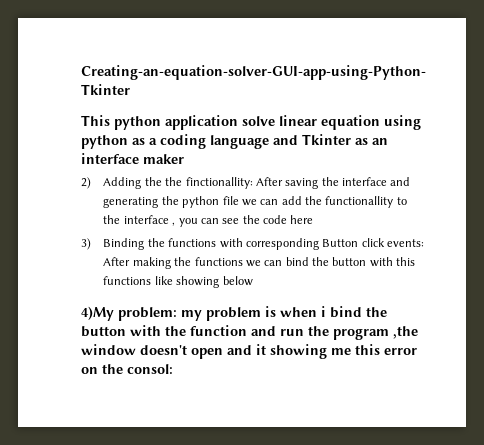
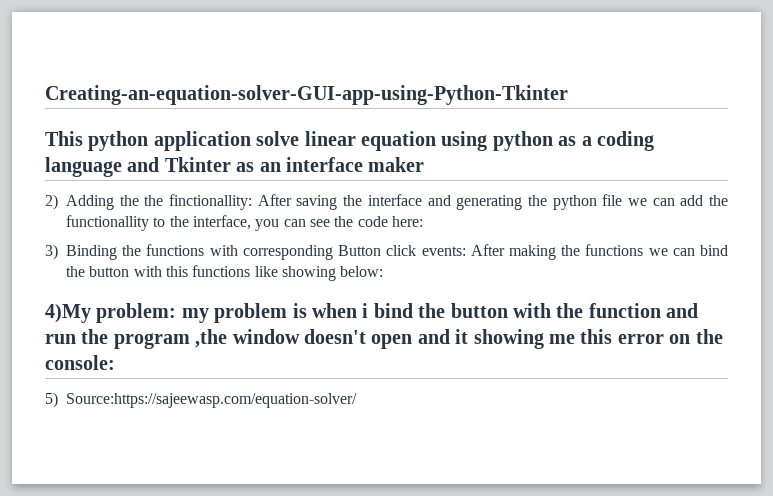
[123,215,176,226] interface , -> [192,215,251,230] interface,
[290,215,314,224] here -> [391,216,423,227] here:
[222,276,253,286] below -> [340,266,384,277] below:
[127,364,173,374] consol: -> [45,355,115,370] [45,392,357,408] console: // 5) Source:https://sajeewasp.com/equation-solver/

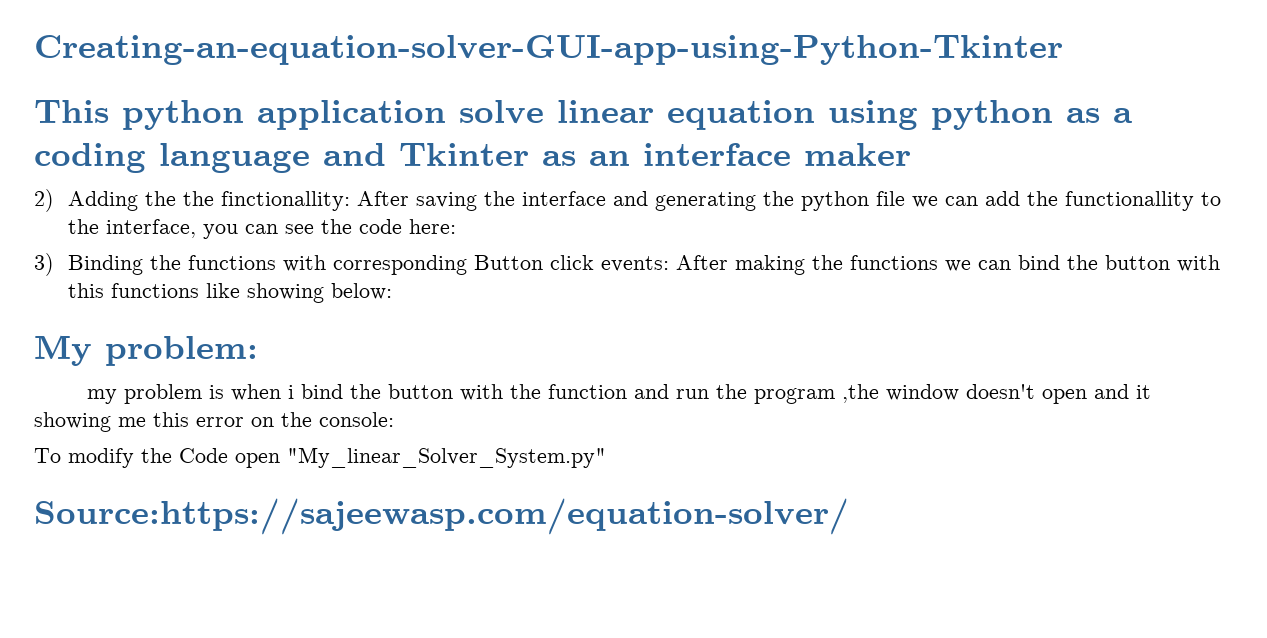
[45,304,91,323] 4)My -> [34,335,92,366] My
(177, 313) none -> (258, 351) //
[45,392,58,408] 5) -> [34,447,606,468] To modify the Code open "My_linear_Solver_System.py" //

